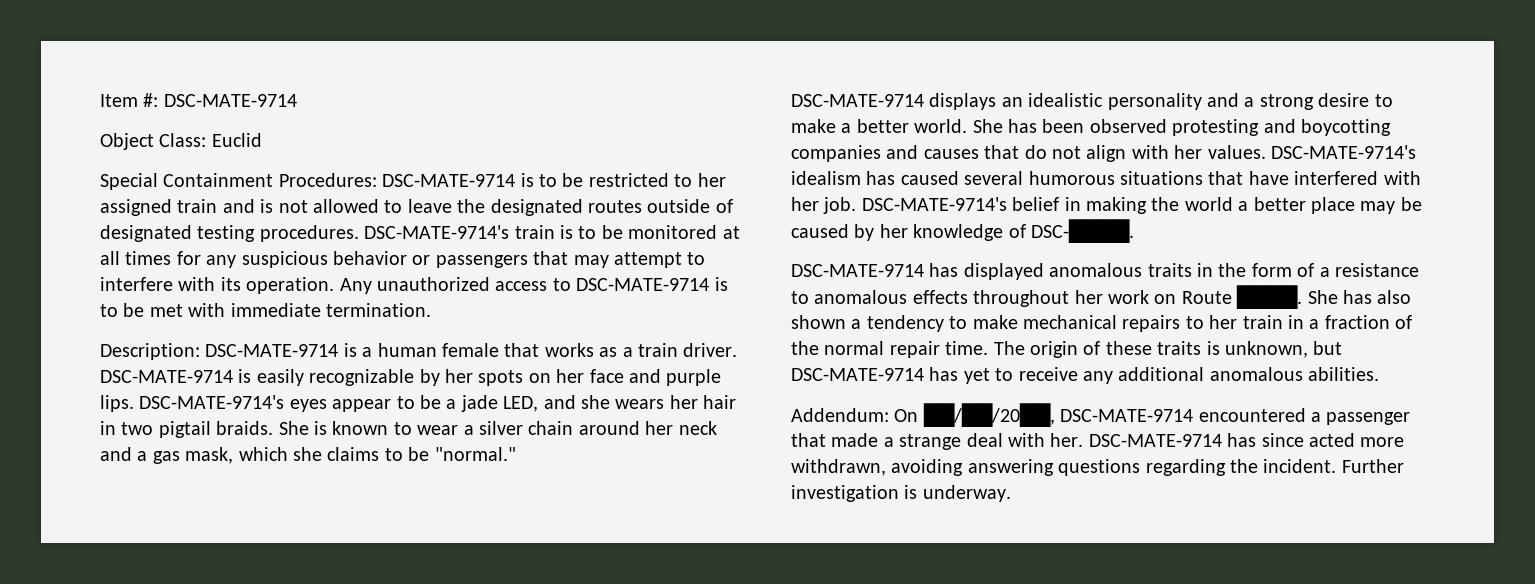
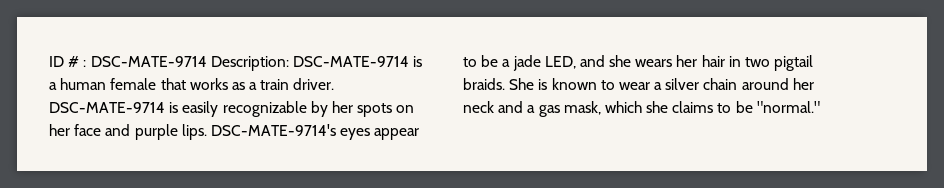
[100,93,297,107] [100,133,262,150] [100,173,726,190] [100,199,733,216] [100,225,740,242] [100,251,706,268] [100,277,728,294] [100,303,431,317] Item #: DSC-MATE-9714 // Object Class: Euclid // Special Containment Procedures: DSC-MATE-9714 is to be restricted to her assigned train and is not allowed to leave the designated routes outside of designated testing procedures. DSC-MATE-9714's train is to be monitored at all times for any suspicious behavior or passengers that may attempt to interfere with its operation. Any unauthorized access to DSC-MATE-9714 is to be met with immediate termination. // -> [49,56,207,67] ID # : DSC-MATE-9714
[791,93,1393,110] [791,119,1391,136] [791,145,1416,162] [791,171,1421,185] [791,197,1422,214] [791,219,1134,243] [791,263,1419,280] [791,285,1412,309] [791,315,1413,332] [791,341,1343,358] [791,367,1380,384] [791,403,1411,427] [791,433,1405,450] [791,459,1404,476] [791,485,1011,502] // DSC-MATE-9714 displays an idealistic personality and a strong desire to make a better world. She has been observed protesting and boycotting companies and causes that do not align with her values. DSC-MATE-9714's idealism has caused several humorous situations that have interfered with her job. DSC-MATE-9714's belief in making the world a better place may be caused by her knowledge of DSC-████. // DSC-MATE-9714 has displayed anomalous traits in the form of a resistance to anomalous effects throughout her work on Route ████. She has also shown a tendency to make mechanical repairs to her train in a fraction of the normal repair time. The origin of these traits is unknown, but DSC-MATE-9714 has yet to receive any additional anomalous abilities. // Addendum: On ██/██/20██, DSC-MATE-9714 encountered a passenger that made a strange deal with her. DSC-MATE-9714 has since acted more withdrawn, avoiding answering questions regarding the incident. Further investigation is underway. -> (820, 107) none

